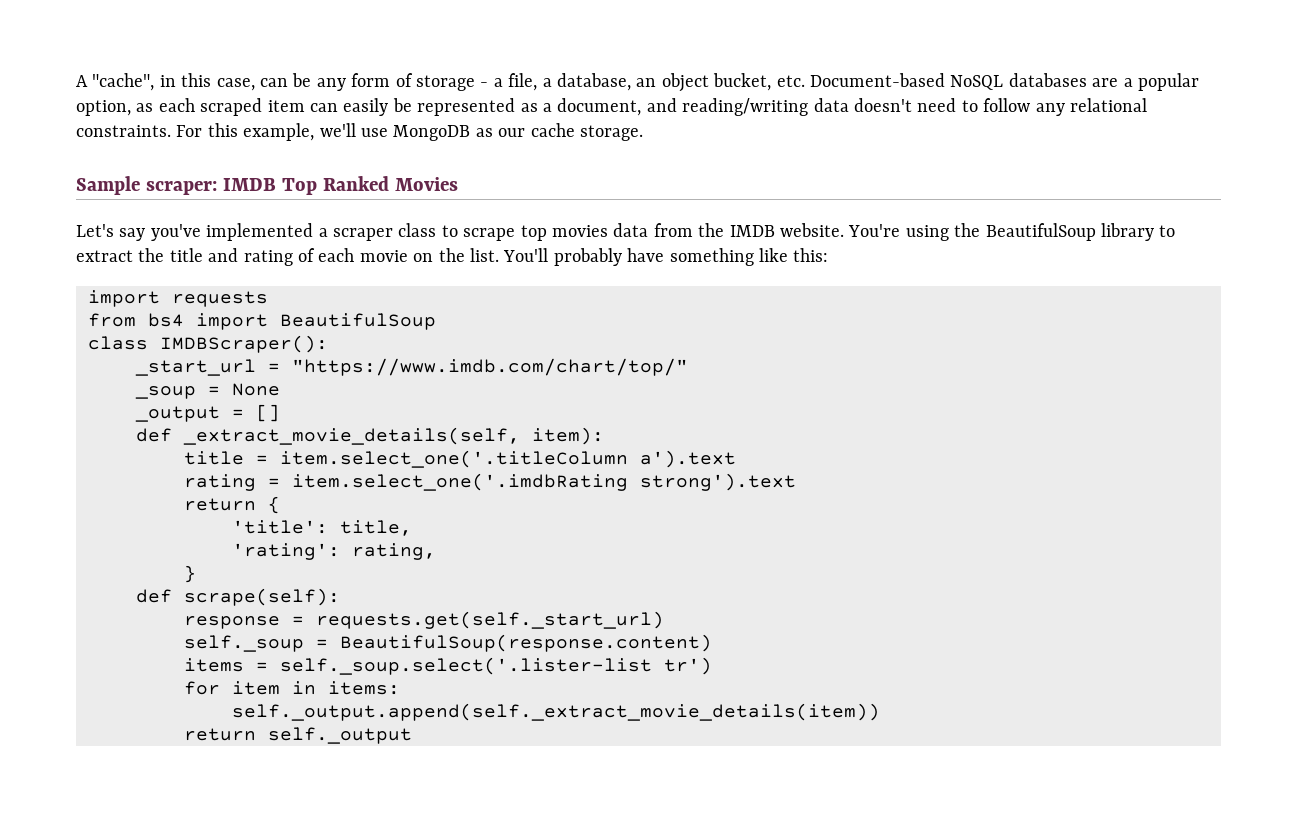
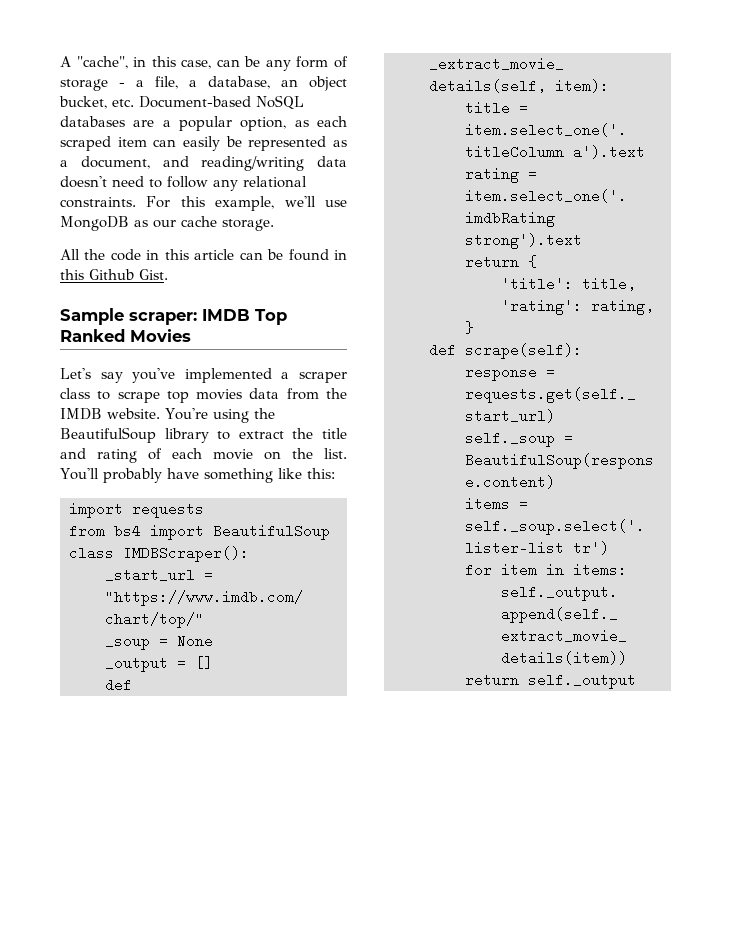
(643, 133) none -> [60,249,348,261] [60,269,168,280] // All the code in this article can be found in this Github Gist.

